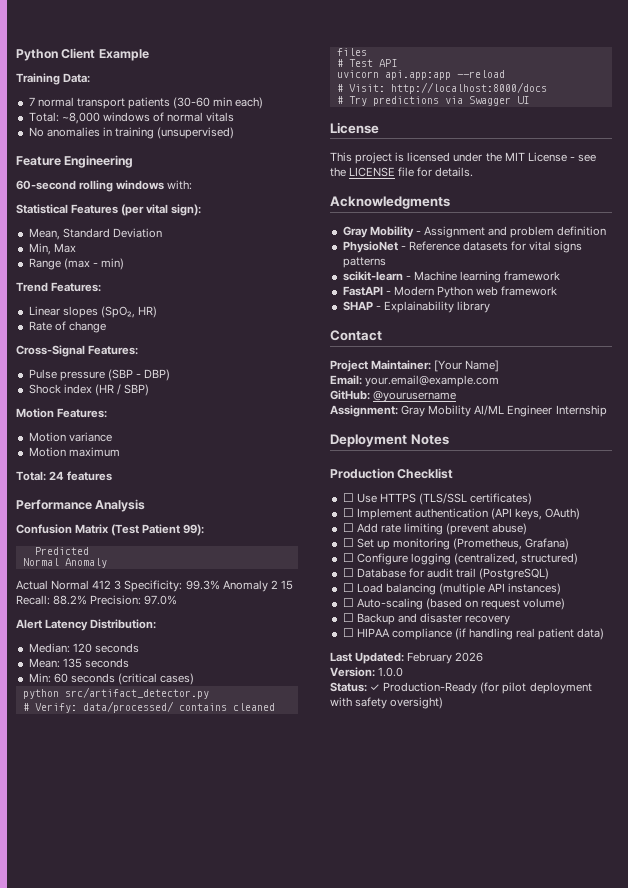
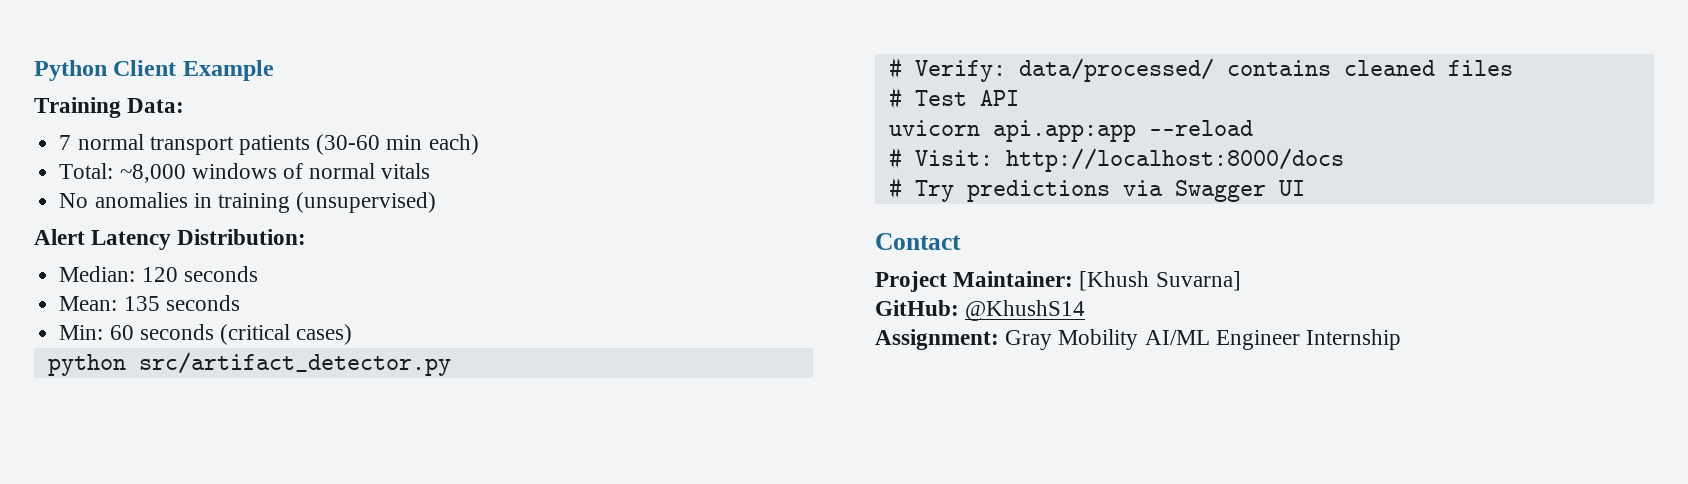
[16,155,134,168] [16,180,193,192] [16,204,202,216] [28,228,162,240] [28,243,76,255] [28,258,124,270] [16,282,102,292] [28,306,157,318] [28,321,106,333] [16,345,139,357] [28,369,171,381] [28,384,150,396] [16,408,108,418] [28,432,112,442] [28,447,120,457] [16,471,113,481] [16,499,146,512] [16,524,205,536] [34,547,89,555] [22,558,107,568] [16,580,293,592] [16,595,178,605] // Feature Engineering // 60-second rolling windows with: // Statistical Features (per vital sign): // Mean, Standard Deviation // Min, Max // Range (max - min) // Trend Features: // Linear slopes (SpO₂, HR) // Rate of change // Cross-Signal Features: // Pulse pressure (SBP - DBP) // Shock index (HR / SBP) // Motion Features: // Motion variance // Motion maximum // Total: 24 features // Performance Analysis // Confusion Matrix (Test Patient 99): // Predicted // Normal Anomaly // Actual Normal 412 3 Specificity: 99.3% Anomaly 2 15 Recall: 88.2% Precision: 97.0% -> (437, 202) none
[330,122,379,134] [330,152,596,164] [330,167,474,177] [330,196,450,209] [342,226,607,238] [342,241,583,253] [342,257,386,268] [342,271,561,283] [342,286,558,298] [342,301,490,313] // License // This project is licensed under the MIT License - see the LICENSE file for details. // Acknowledgments // Gray Mobility - Assignment and problem definition // PhysioNet - Reference datasets for vital signs patterns // scikit-learn - Machine learning framework // FastAPI - Modern Python web framework // SHAP - Explainability library -> (1305, 188) none
[434,360,500,372] [330,375,500,387] [Your Name] // Email: your.email@example.com -> [1079,271,1241,291] [Khush Suvarna]
[373,390,457,402] @yourusername -> [965,300,1086,321] @KhushS14
[330,434,449,447] [330,468,454,479] [342,493,533,505] [342,508,581,520] [342,523,528,535] [342,538,570,550] [342,553,579,565] [342,568,550,580] [342,583,562,595] [342,598,566,610] [342,613,511,625] [342,628,605,640] [330,652,484,664] [330,667,404,677] [330,682,592,694] [330,697,444,709] // Deployment Notes // Production Checklist // ☐ Use HTTPS (TLS/SSL certificates) // ☐ Implement authentication (API keys, OAuth) // ☐ Add rate limiting (prevent abuse) // ☐ Set up monitoring (Prometheus, Grafana) // ☐ Configure logging (centralized, structured) // ☐ Database for audit trail (PostgreSQL) // ☐ Load balancing (multiple API instances) // ☐ Auto-scaling (based on request volume) // ☐ Backup and disaster recovery // ☐ HIPAA compliance (if handling real patient data) // Last Updated: February 2026 // Version: 1.0.0 // Status: ✓ Production-Ready (for pilot deployment with safety oversight) -> (1402, 339) none

